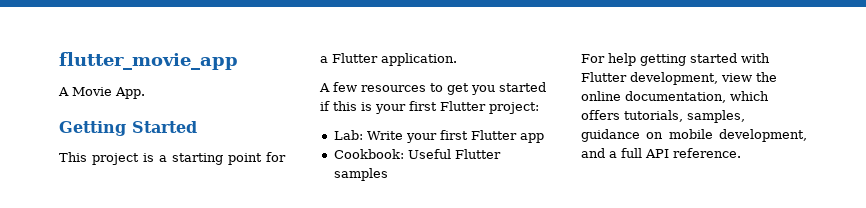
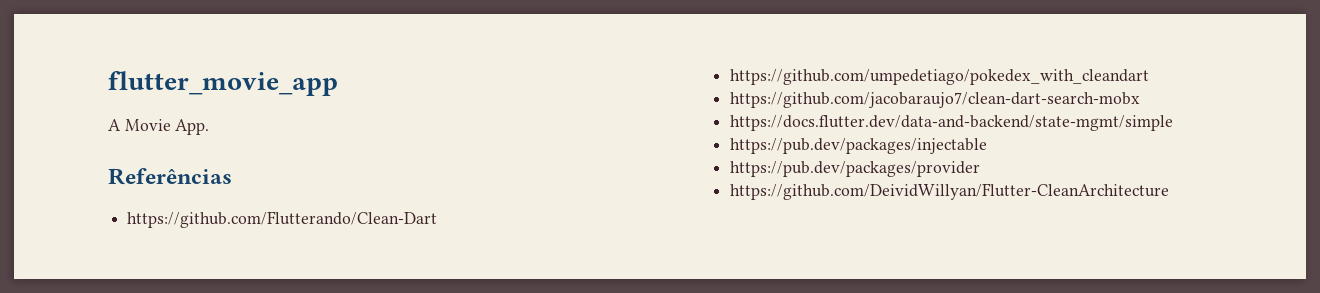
[59,121,197,136] [59,152,286,165] [320,53,457,66] [319,82,546,95] [320,101,539,114] [333,130,544,143] [333,149,501,159] [333,168,388,181] [581,53,770,66] [581,72,777,85] [581,91,769,103] [581,110,745,123] [581,129,807,142] [581,148,741,158] Getting Started // This project is a starting point for a Flutter application. // A few resources to get you started if this is your first Flutter project: // Lab: Write your first Flutter app // Cookbook: Useful Flutter samples // For help getting started with Flutter development, view the online documentation, which offers tutorials, samples, guidance on mobile development, and a full API reference. -> [108,168,232,185] [127,211,438,228] [730,69,1150,85] [730,92,1141,108] [730,115,1174,131] [730,138,988,154] [730,161,981,177] [730,183,1170,200] Referências // https://github.com/Flutterando/Clean-Dart // https://github.com/umpedetiago/pokedex_with_cleandart // https://github.com/jacobaraujo7/clean-dart-search-mobx // https://docs.flutter.dev/data-and-backend/state-mgmt/simple // https://pub.dev/packages/injectable // https://pub.dev/packages/provider // https://github.com/DeividWillyan/Flutter-CleanArchitecture

